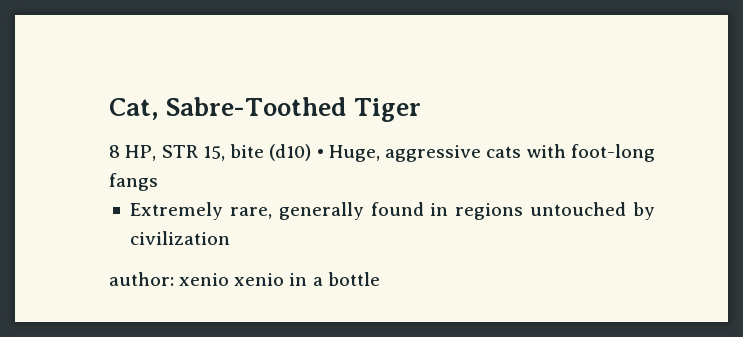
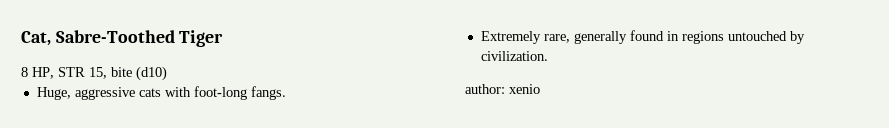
[316,149,324,158] • -> (167, 73) //
[109,173,158,191] fangs -> [250,86,286,100] fangs.
[129,231,230,245] civilization -> [480,51,548,61] civilization.
[234,272,380,286] xenio in a bottle -> (540, 89) none

